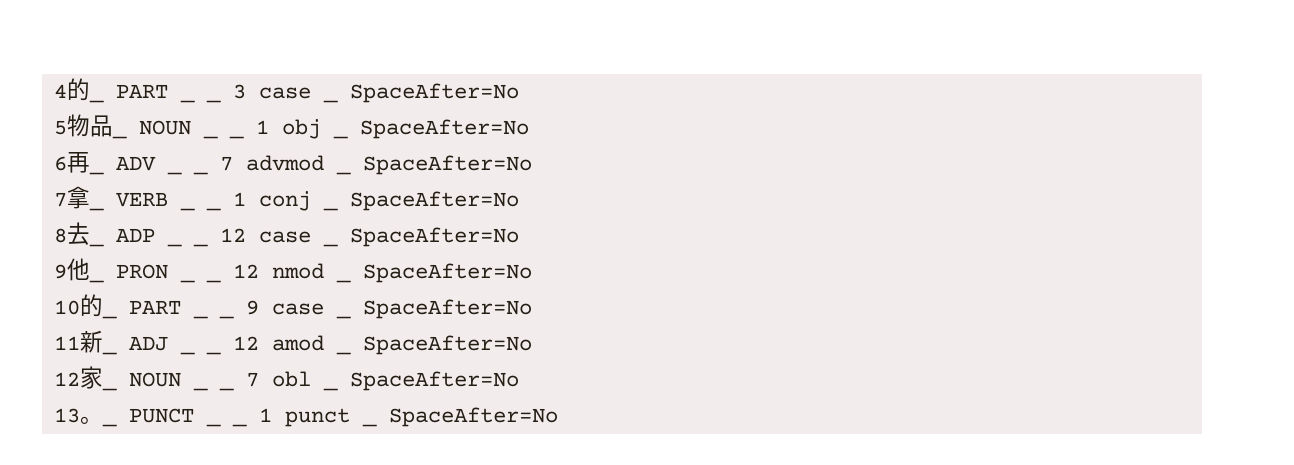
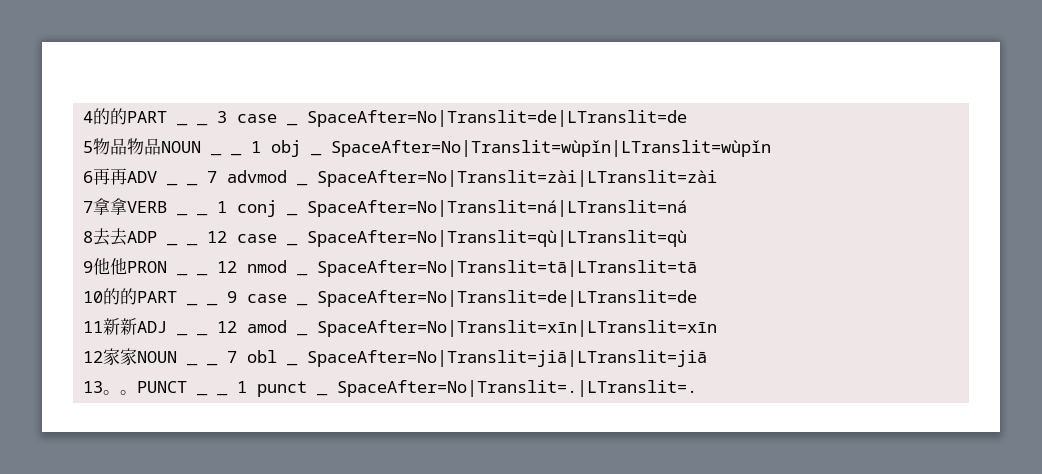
[89,98,104,103] _ -> [110,108,128,125] 的
[350,83,519,103] SpaceAfter=No -> [307,110,688,127] SpaceAfter=No|Translit=de|LTranslit=de
[112,134,127,139] _ -> [127,138,162,155] 物品
[360,119,529,139] SpaceAfter=No -> [331,140,772,157] SpaceAfter=No|Translit=wùpǐn|LTranslit=wùpǐn
[89,170,104,175] _ -> [110,168,128,185] 再
[363,155,532,175] SpaceAfter=No -> [317,170,718,187] SpaceAfter=No|Translit=zài|LTranslit=zài
[89,206,104,211] _ -> [110,198,128,215] 拿
[350,191,519,211] SpaceAfter=No -> [307,200,688,217] SpaceAfter=No|Translit=ná|LTranslit=ná
[89,242,104,247] _ -> [110,228,128,246] 去
[350,227,519,247] SpaceAfter=No -> [307,230,688,247] SpaceAfter=No|Translit=qù|LTranslit=qù
[89,278,104,283] _ -> [110,258,128,275] 他
[363,263,532,283] SpaceAfter=No -> [317,260,698,277] SpaceAfter=No|Translit=tā|LTranslit=tā
[102,314,117,319] _ -> [120,288,138,305] 的
[363,299,532,319] SpaceAfter=No -> [317,290,698,307] SpaceAfter=No|Translit=de|LTranslit=de
[102,350,117,355] _ -> [120,318,138,335] 新
[363,335,532,355] SpaceAfter=No -> [317,320,718,337] SpaceAfter=No|Translit=xīn|LTranslit=xīn
[102,386,117,391] _ -> [120,348,138,366] 家
[350,371,519,391] SpaceAfter=No -> [307,350,708,367] SpaceAfter=No|Translit=jiā|LTranslit=jiā
[102,422,117,427] _ -> [120,390,138,395] 。
[389,407,558,427] SpaceAfter=No -> [337,380,698,397] SpaceAfter=No|Translit=.|LTranslit=.

